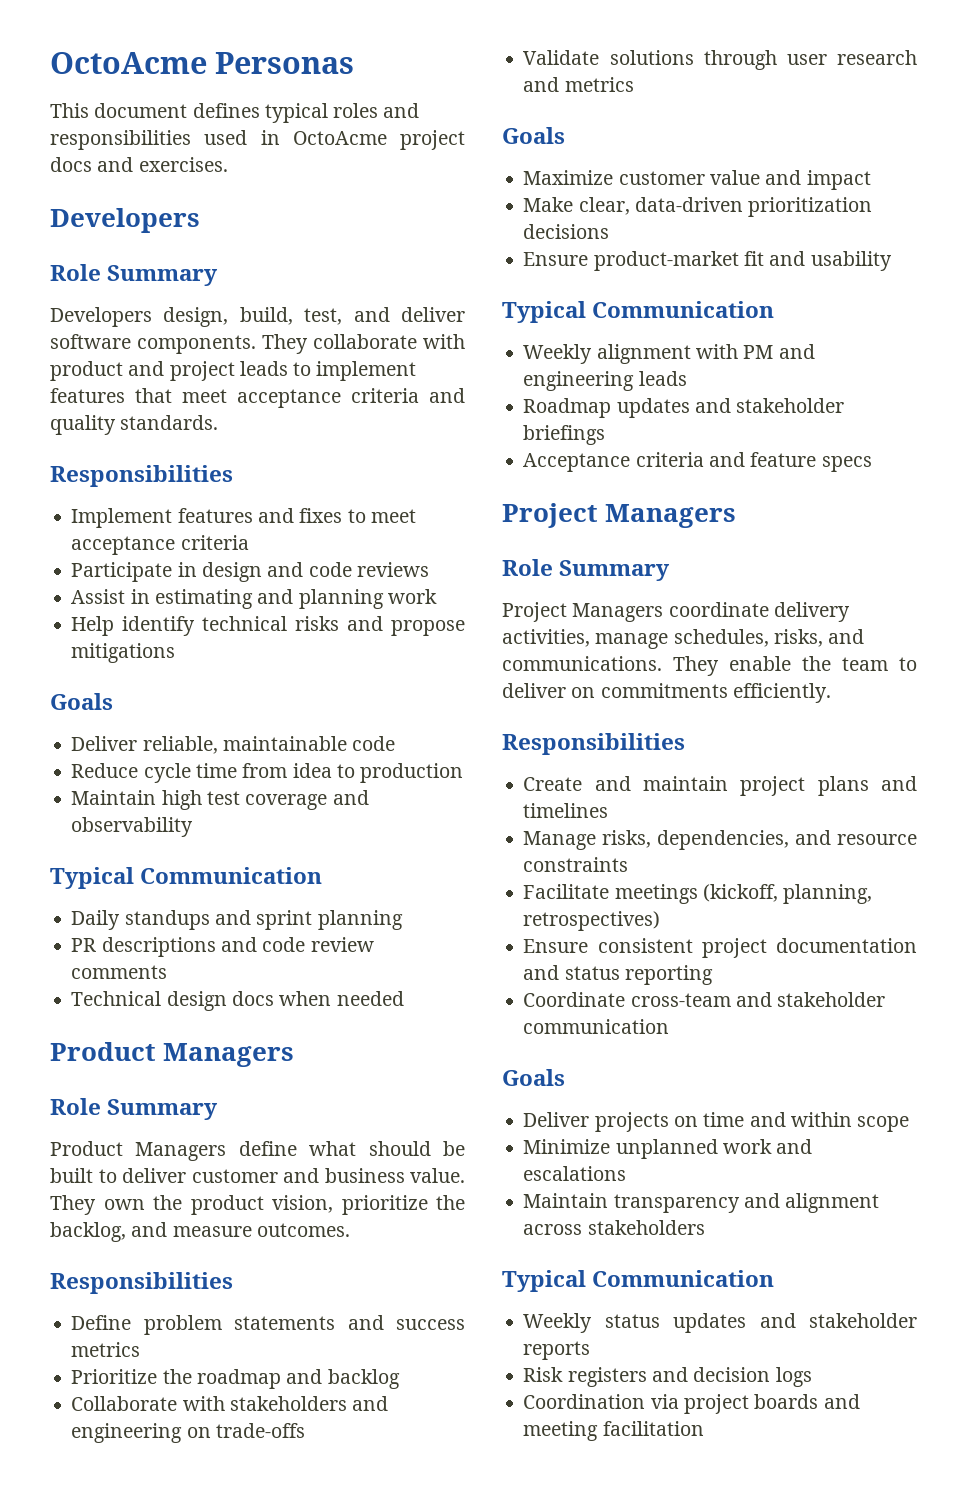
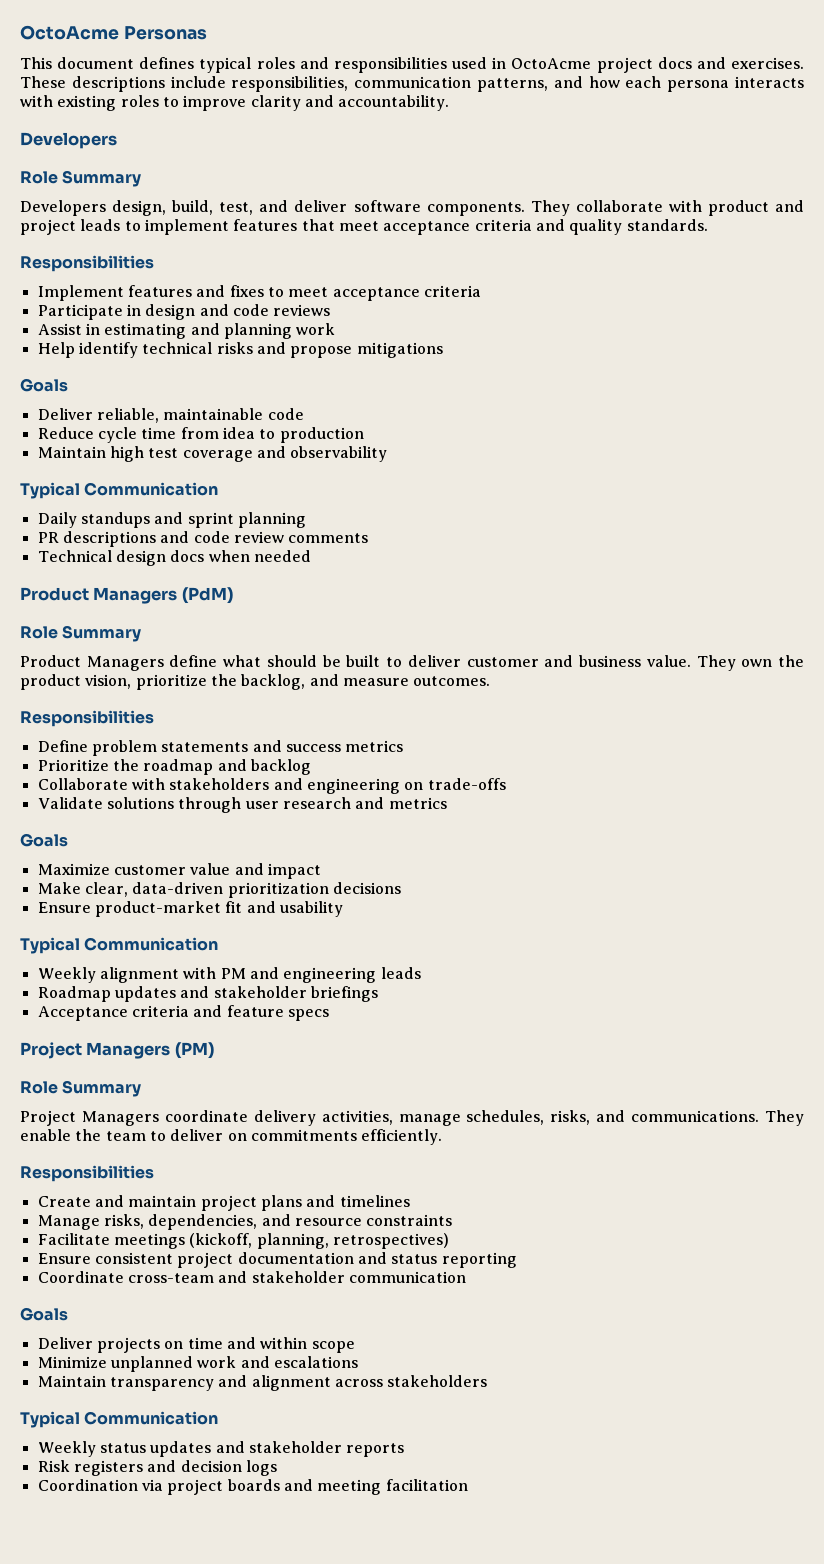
(228, 164) none -> [20,76,804,92] [20,95,450,111] These descriptions include responsibilities, communication patterns, and how each persona interacts with existing roles to improve clarity and accountability.
(295, 1055) none -> [181,587,233,604] (PdM)
(737, 516) none -> [174,1042,214,1059] (PM)

